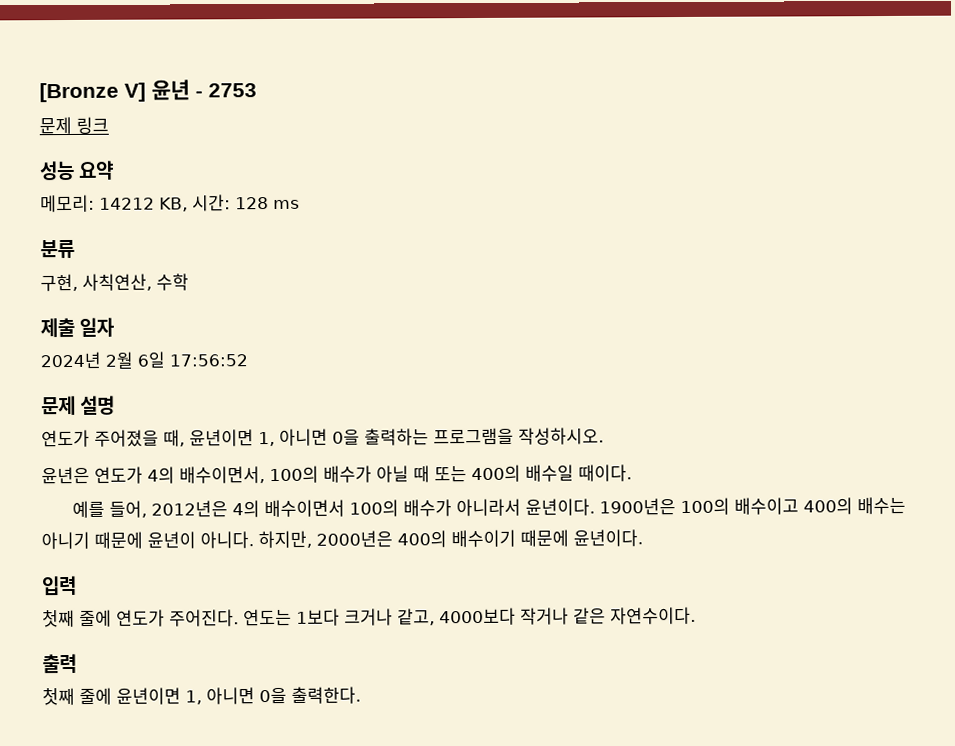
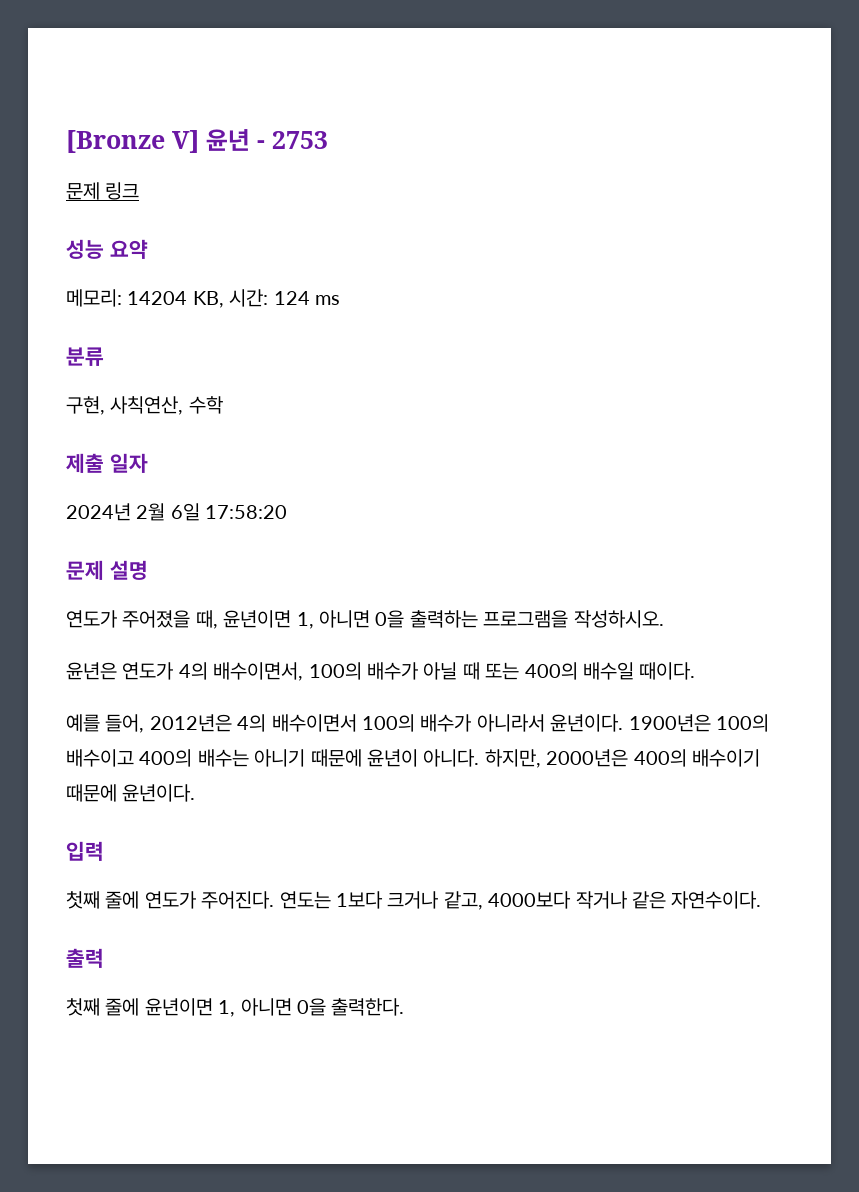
[99,197,155,210] 14212 -> [127,291,188,305] 14204
[235,197,269,210] 128 -> [273,291,310,305] 124
[169,354,248,367] 17:56:52 -> [205,505,288,519] 17:58:20

